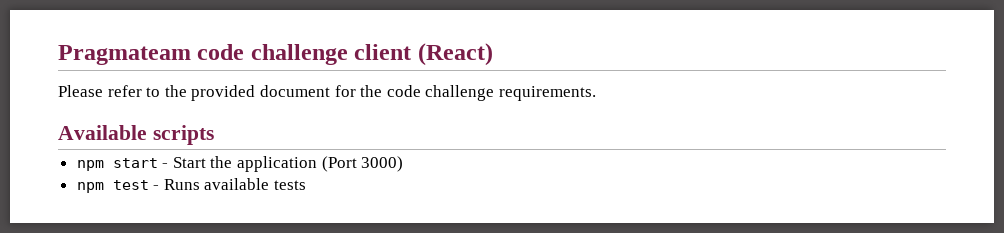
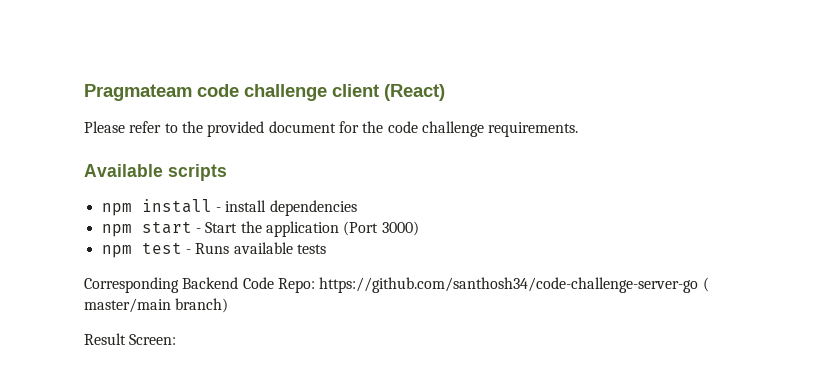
(214, 135) none -> [101,199,357,216] // npm install - install dependencies
(307, 185) none -> [84,277,709,293] [84,298,229,313] [84,333,177,345] // Corresponding Backend Code Repo: https://github.com/santhosh34/code-challenge-server-go ( master/main branch) // Result Screen:

